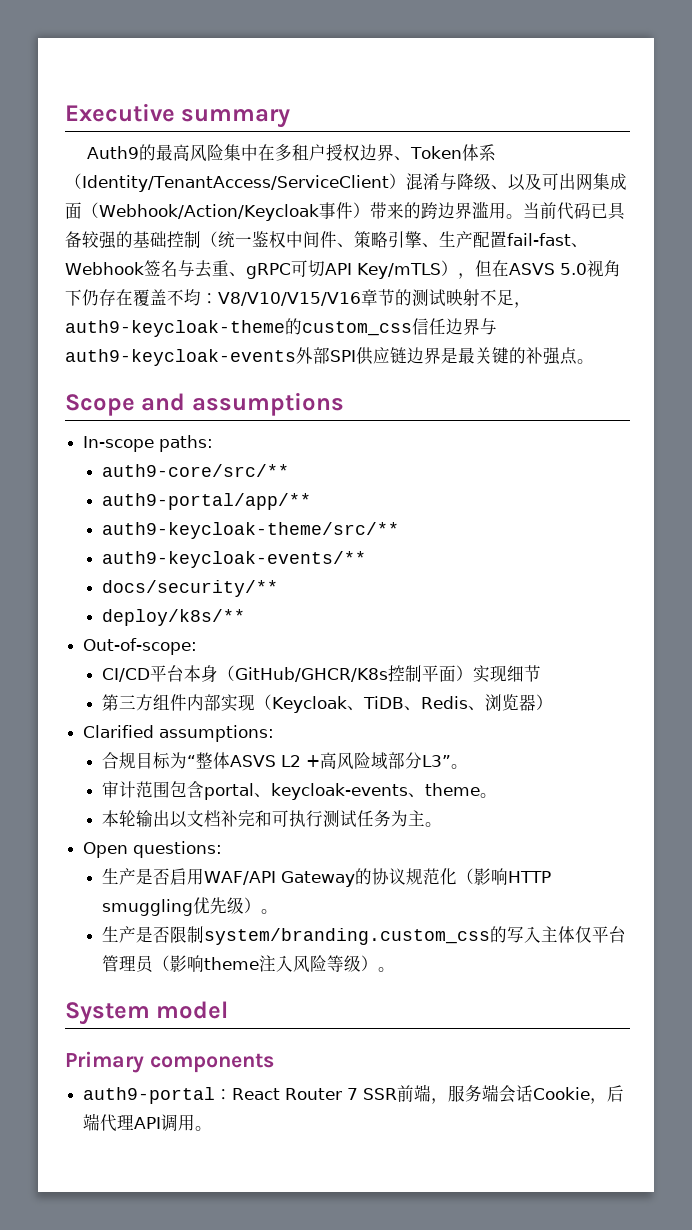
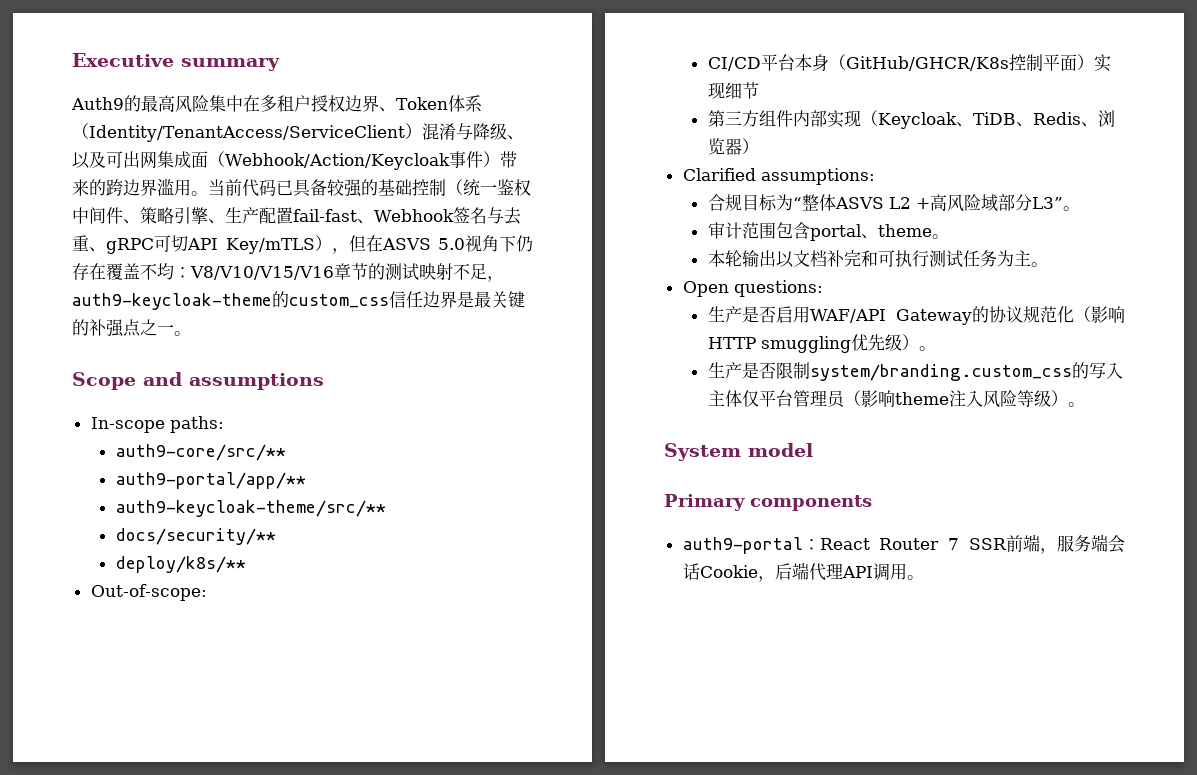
[480,318,497,335] [65,347,441,366] 与auth9-keycloak-events外部SPI供应链边界 -> (457, 299) none
(577, 356) none -> [140,319,174,336] 之一
[101,551,366,568] // auth9-keycloak-events/** -> (386, 508) none
[270,783,425,800] keycloak-events、 -> (878, 236) none

